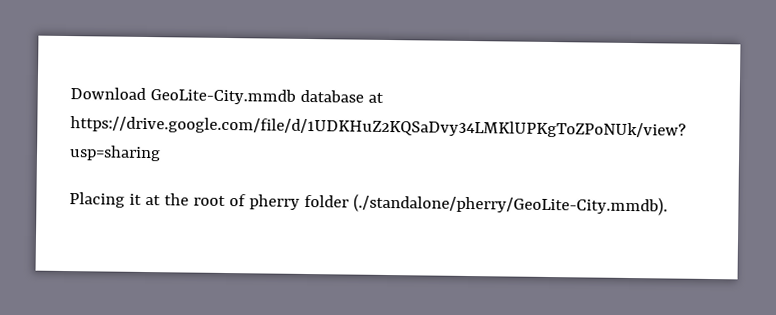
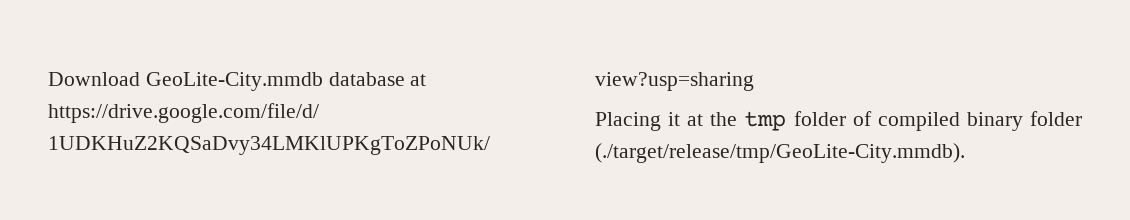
[192,193,668,216] root of pherry folder (./standalone/pherry/GeoLite-City.mmdb). -> [744,111,1082,131] [595,143,965,163] tmp folder of compiled binary folder (./target/release/tmp/GeoLite-City.mmdb).

